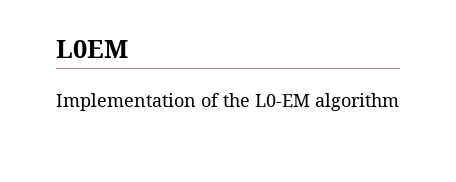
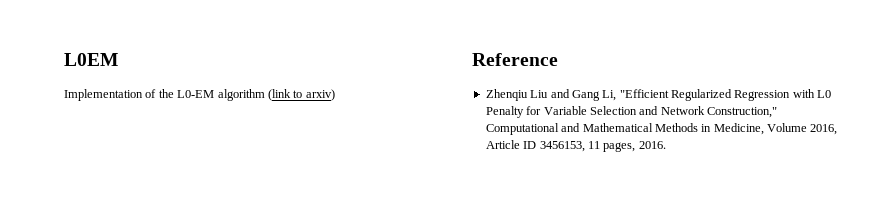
(399, 102) none -> [267,89,335,101] [472,53,558,66] [485,89,832,101] [485,106,777,118] [485,123,838,135] [485,140,666,152] (link to arxiv) // Reference // Zhenqiu Liu and Gang Li, "Efficient Regularized Regression with L0 Penalty for Variable Selection and Network Construction," Computational and Mathematical Methods in Medicine, Volume 2016, Article ID 3456153, 11 pages, 2016.

